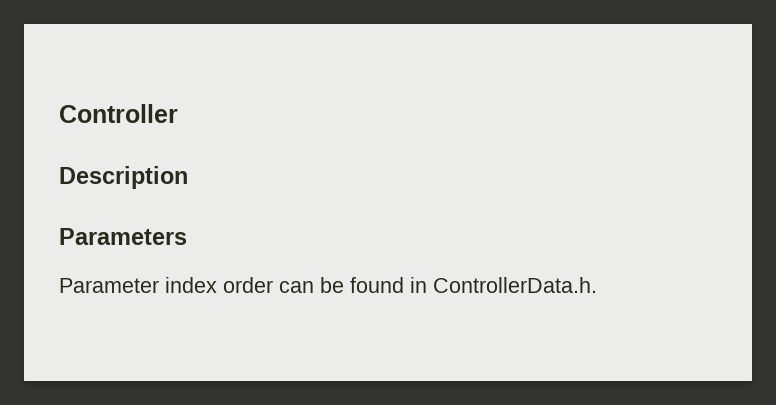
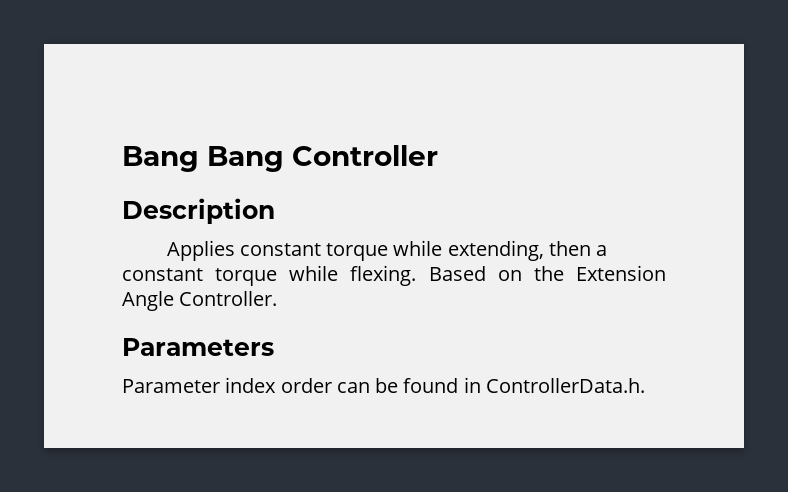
(59, 113) none -> [122,146,284,172] Bang Bang
(188, 177) none -> [166,240,608,261] [122,265,667,286] [122,291,278,311] // Applies constant torque while extending, then a constant torque while flexing. Based on the Extension Angle Controller.

